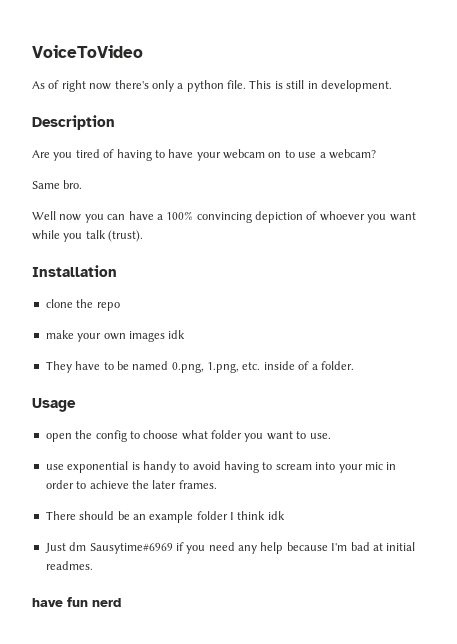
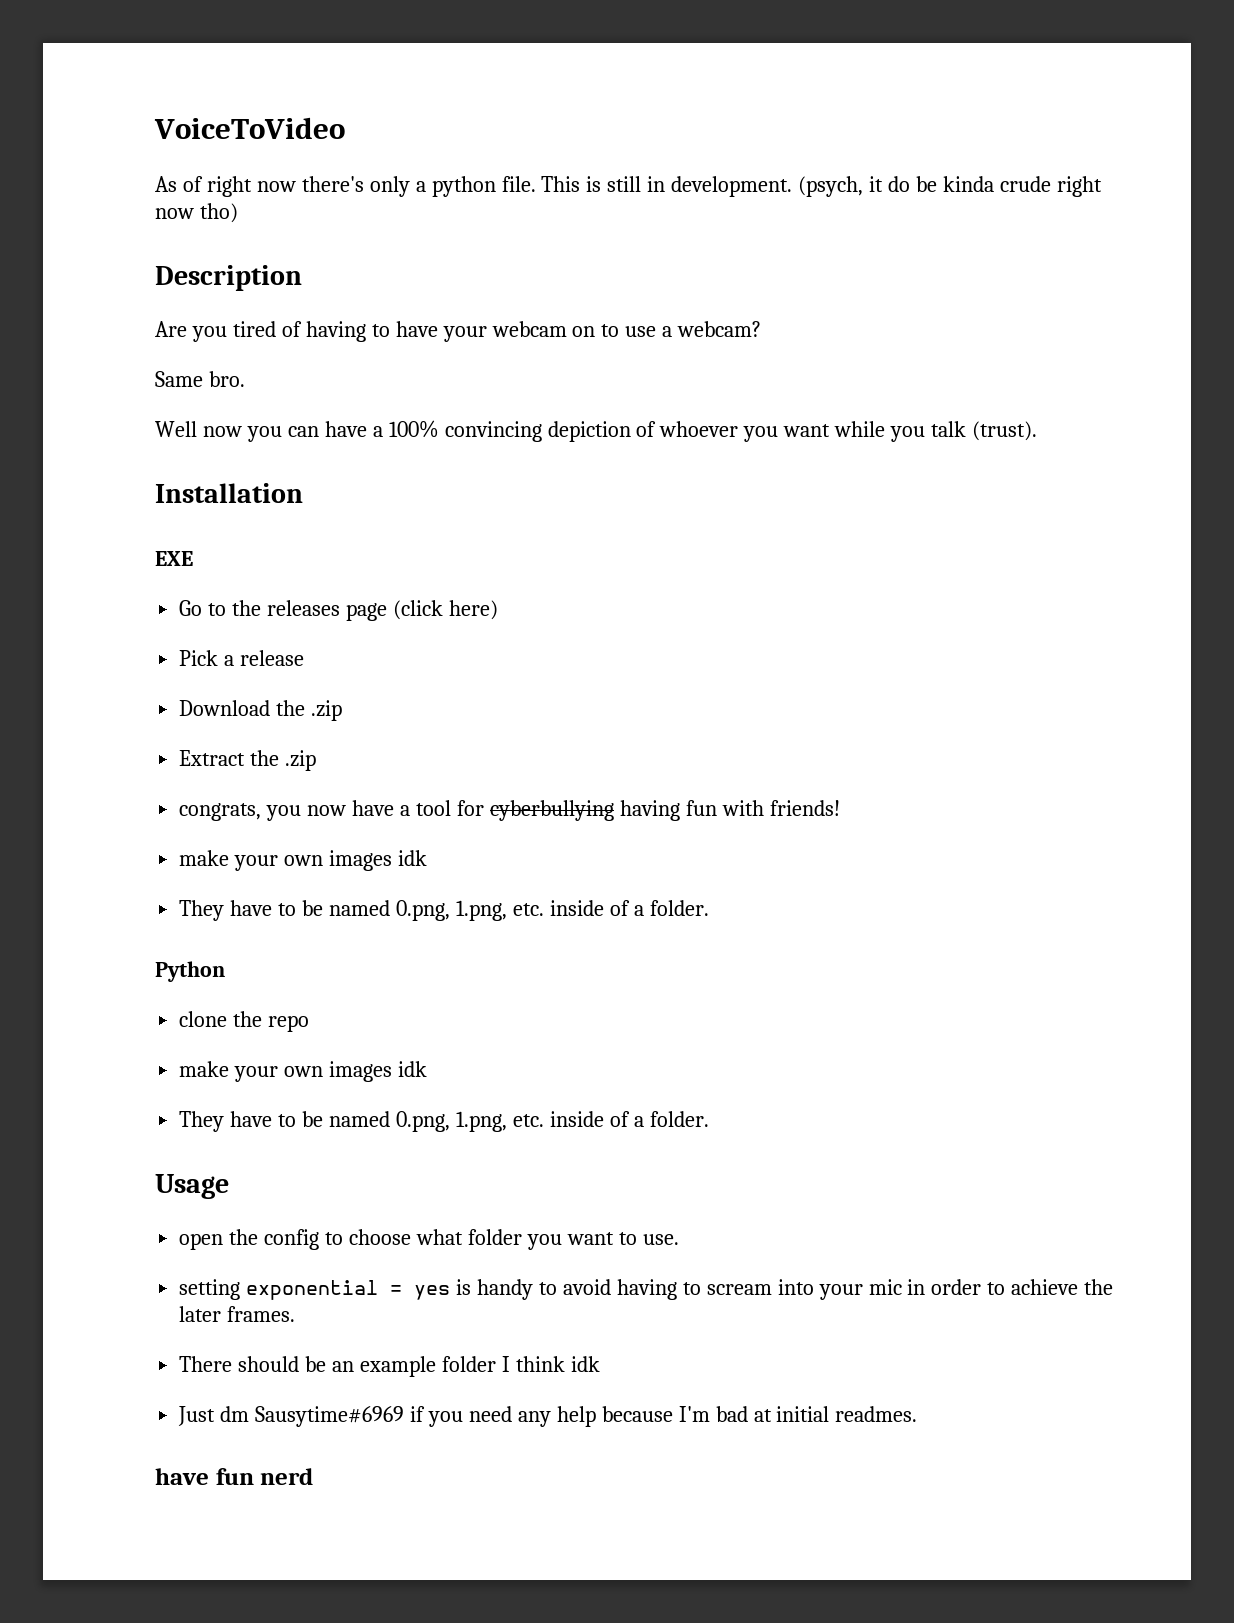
(392, 86) none -> [798,176,1102,197] [155,203,238,223] (psych, it do be kinda crude right now tho)
(117, 271) none -> [155,551,193,566] [179,600,498,621] [179,650,305,666] [179,700,343,721] [179,750,317,771] [179,800,840,821] [179,850,427,871] [179,900,709,921] [155,961,225,982] // EXE // Go to the releases page (click here) // Pick a release // Download the .zip // Extract the .zip // congrats, you now have a tool for cyberbullying having fun with friends! // make your own images idk // They have to be named 0.png, 1.png, etc. inside of a folder. // Python
[45,461,129,473] use exponential -> [179,1279,451,1300] setting exponential = yes

